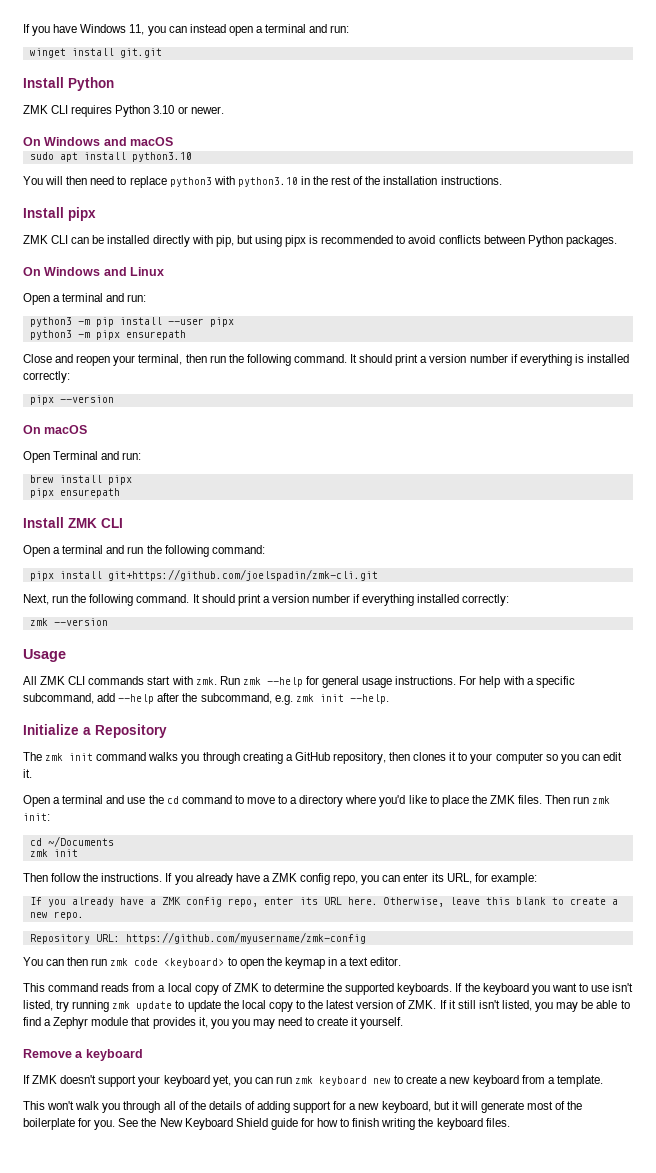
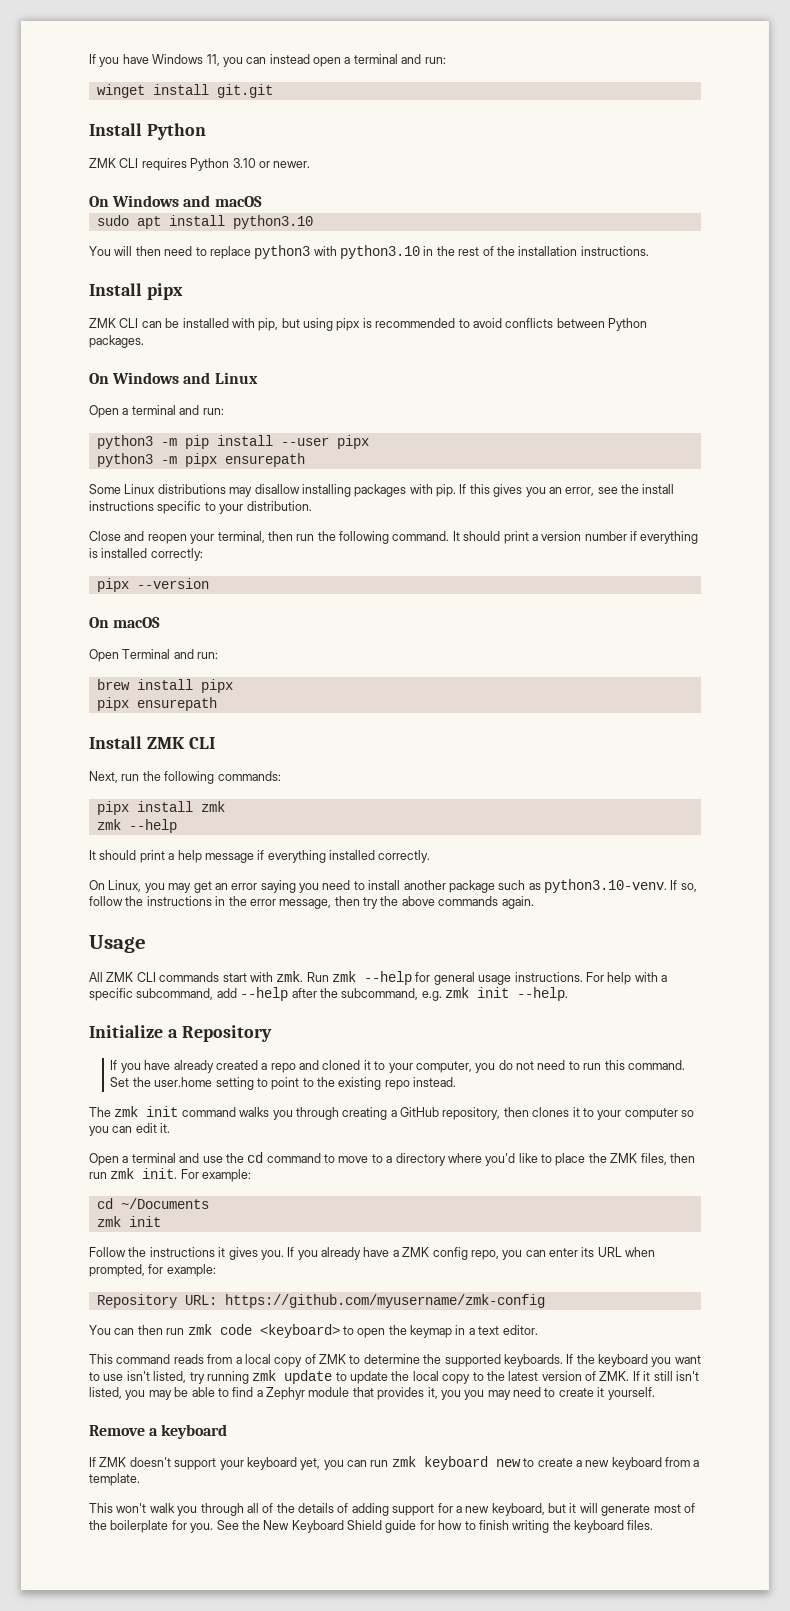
[152,235,190,247] directly -> (229, 323) none
(186, 335) none -> [89,484,675,497] [89,501,312,514] // Some Linux distributions may disallow installing packages with pip. If this gives you an error, see the install instructions specific to your distribution.
[23,545,265,557] [29,569,378,581] [23,594,351,606] Open a terminal and run the following command: // pipx install git+https://github.com/joelspadin/zmk-cli.git // Next, run the following command. It should print a version number -> [89,771,281,784] [96,801,225,815] [96,819,177,833] [89,850,254,863] Next, run the following commands: // pipx install zmk // zmk --help // It should print a help message
[462,594,510,606] [29,618,108,626] correctly: // zmk --version -> [378,850,431,863] [89,879,697,893] [89,896,534,909] correctly. // On Linux, you may get an error saying you need to install another package such as python3.10-venv. If so, follow the instructions in the error message, then try the above commands again.
(167, 731) none -> [110,1060,685,1073] [110,1077,457,1090] // If you have already created a repo and cloned it to your computer, you do not need to run this command. Set the user.home setting to point to the existing repo instead.
[518,795,611,804] [23,813,50,821] [29,836,114,847] [29,849,78,857] [23,873,163,882] files. Then run zmk init: // cd ~/Documents // zmk init // Then follow the instructions. -> [640,1153,695,1165] [89,1168,252,1182] [96,1198,209,1209] [96,1216,161,1227] [89,1247,284,1260] files, then run zmk init. For example: // cd ~/Documents // zmk init // Follow the instructions it gives you.
[446,873,472,884] URL, -> [597,1247,656,1257] [89,1264,145,1277] URL when prompted,
[29,897,618,907] [29,911,84,920] // If you already have a ZMK config repo, enter its URL here. Otherwise, leave this blank to create a new repo. -> (216, 1270) none

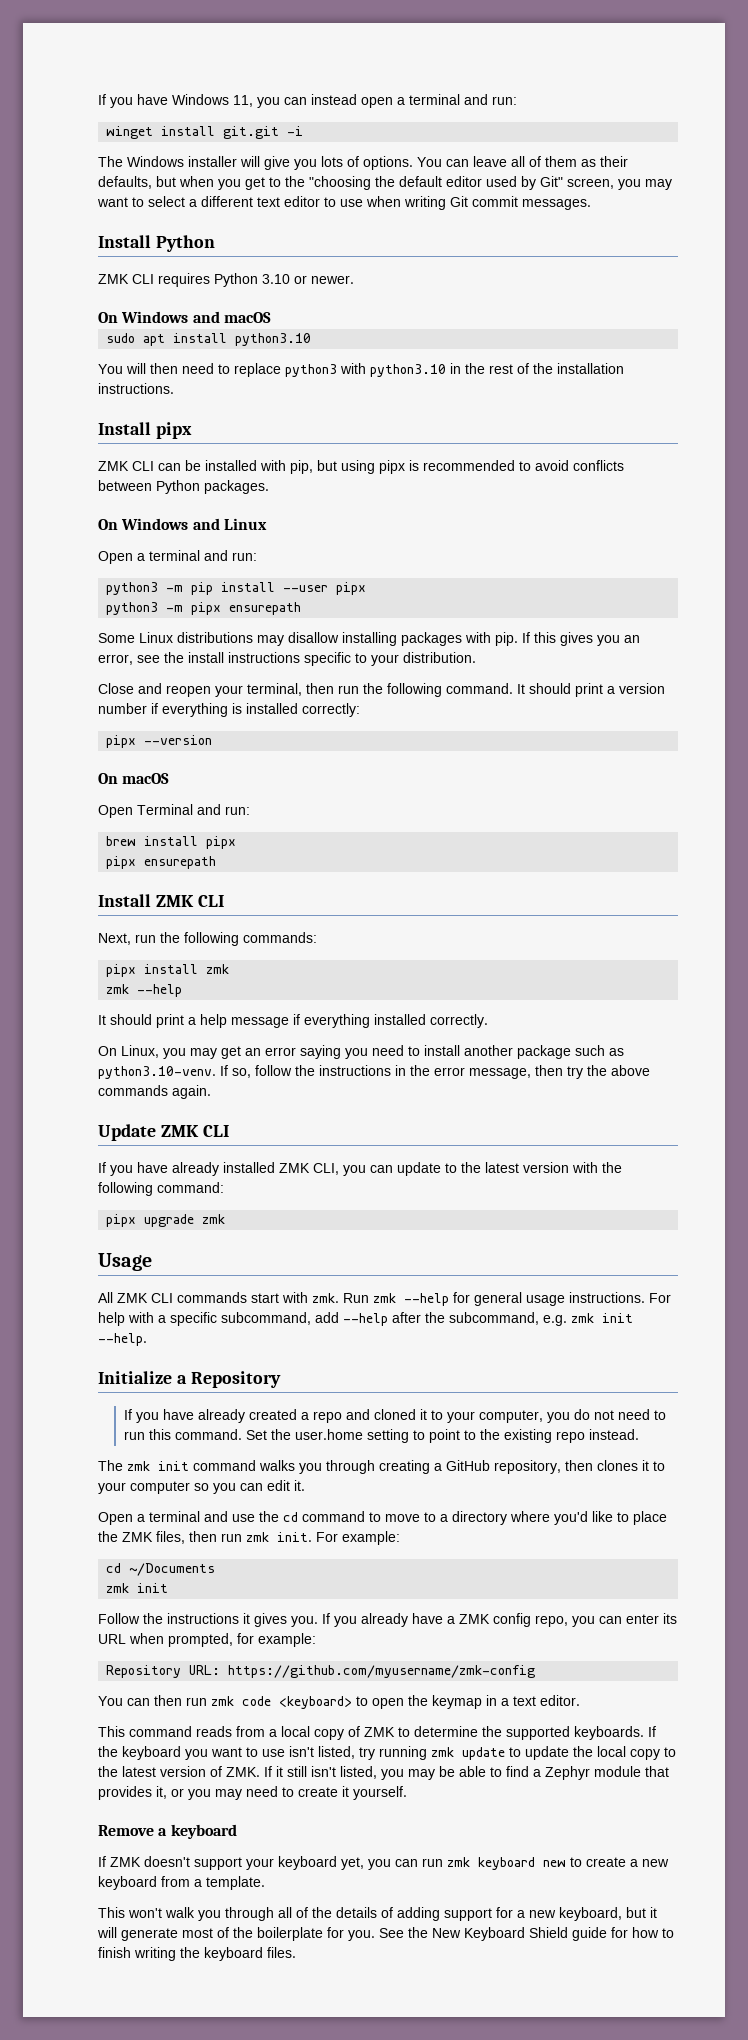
(273, 91) none -> [287,126,304,136] [98,156,628,170] [98,176,672,190] [97,196,591,210] -i // The Windows installer will give you lots of options. You can leave all of them as their defaults, but when you get to the "choosing the default editor used by Git" screen, you may want to select a different text editor to use when writing Git commit messages.
(534, 902) none -> [98,1124,229,1141] [98,1162,622,1176] [98,1182,224,1196] [106,1214,226,1227] // Update ZMK CLI // If you have already installed ZMK CLI, you can update to the latest version with the following command: // pipx upgrade zmk
[440,1390,461,1400] you -> [171,1788,184,1797] or

